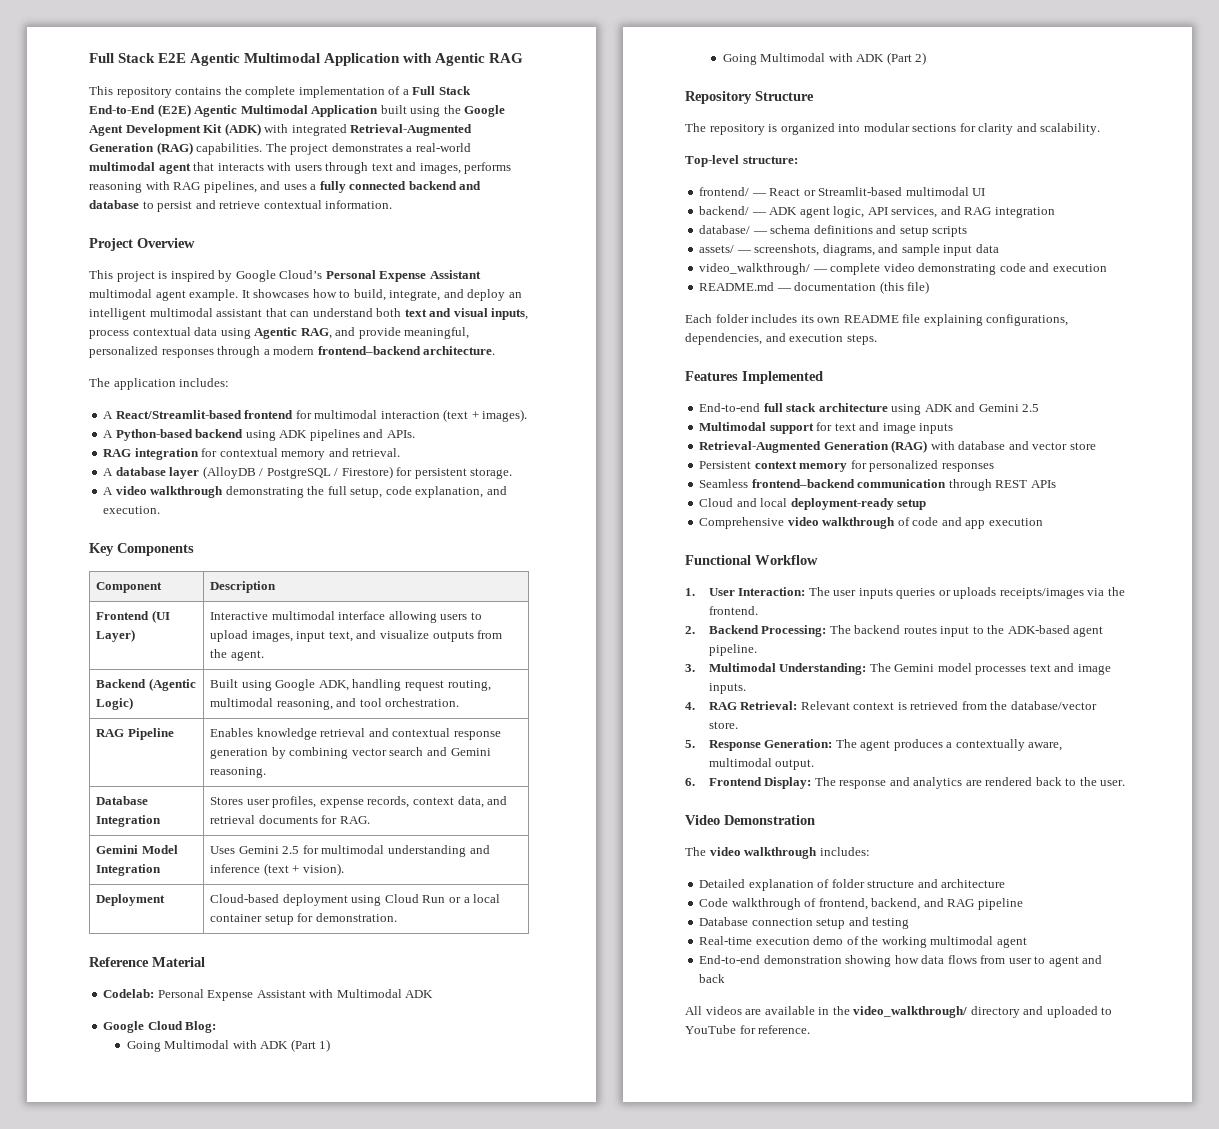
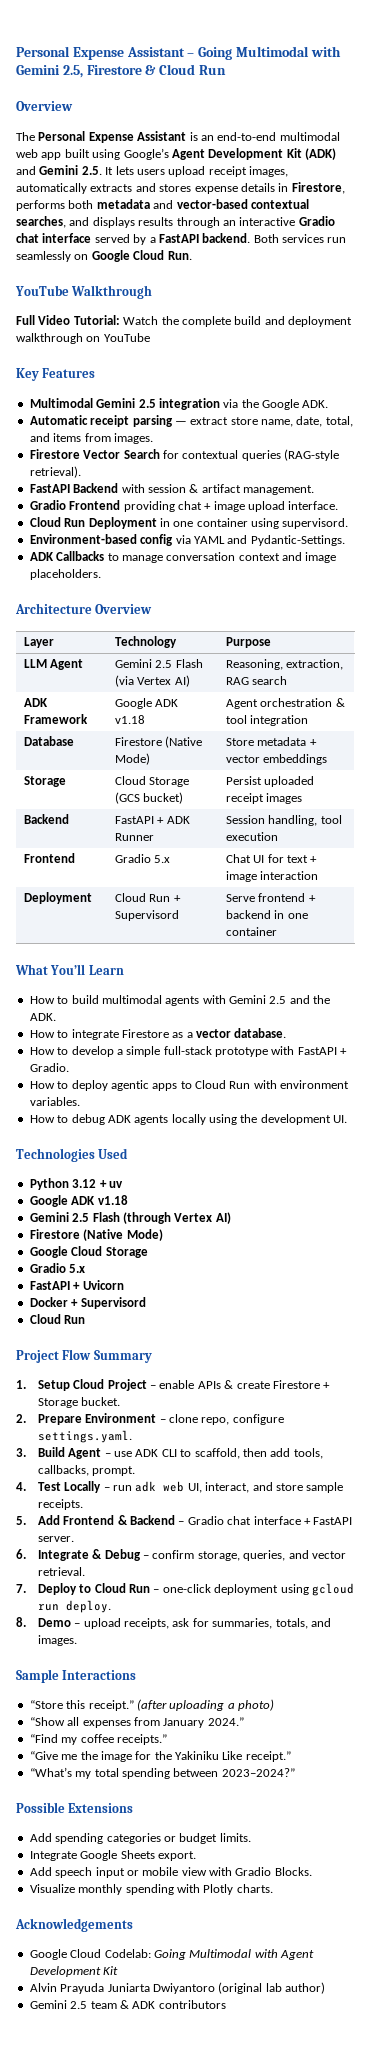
[89,53,524,66] [89,86,471,98] [89,104,506,117] [89,123,473,136] [89,142,471,155] [89,162,512,174] [89,181,482,193] [89,200,393,212] [89,238,195,251] [89,270,481,282] [89,289,522,301] [89,308,529,320] [89,327,470,339] [89,346,496,358] [89,378,230,390] [103,409,528,422] [103,429,415,441] [103,448,401,460] [103,466,513,479] [103,486,507,498] [103,506,161,514] [89,543,194,556] [96,582,163,593] [210,581,277,593] [96,610,170,623] [96,629,136,642] [210,611,482,623] [210,630,503,642] [210,649,264,661] [96,678,196,691] [96,697,134,710] [210,679,491,691] [210,698,460,710] [96,728,174,740] [210,728,501,740] [210,747,491,759] [210,767,267,778] [96,796,149,805] [96,815,162,827] [210,796,508,808] [210,815,370,824] [96,845,178,854] [96,864,162,876] [210,845,490,857] [210,863,344,876] [96,894,166,906] [210,894,501,906] [210,913,397,925] [89,957,205,967] [103,989,434,1001] [103,1021,217,1033] [126,1039,331,1052] [722,52,927,65] [685,91,814,104] [685,123,1101,135] [685,155,798,167] [699,187,986,196] [699,206,1055,218] [699,225,968,237] [699,244,999,256] [699,263,1107,275] [699,281,930,294] [685,314,1069,326] [685,333,877,345] [685,371,823,384] [699,403,1040,415] [699,422,954,434] [699,440,1096,453] [699,460,994,472] [699,479,1056,491] [699,498,927,510] [699,517,1043,529] [685,555,818,565] [685,587,1125,599] [708,606,758,615] [685,625,1104,637] [708,644,757,656] [685,663,1111,675] [708,683,746,694] [685,701,1097,710] [708,721,738,729] [685,739,1063,751] [708,758,815,770] [685,777,1126,789] [685,815,815,825] [685,847,870,859] [699,879,1006,891] [699,898,1023,910] [699,917,910,929] [699,936,1027,948] [699,955,1103,967] [699,974,726,983] [685,1006,1113,1018] [685,1025,811,1034] Full Stack E2E Agentic Multimodal Application with Agentic RAG // This repository contains the complete implementation of a Full Stack End-to-End (E2E) Agentic Multimodal Application built using the Google Agent Development Kit (ADK) with integrated Retrieval-Augmented Generation (RAG) capabilities. The project demonstrates a real-world multimodal agent that interacts with users through text and images, performs reasoning with RAG pipelines, and uses a fully connected backend and database to persist and retrieve contextual information. // Project Overview // This project is inspired by Google Cloud’s Personal Expense Assistant multimodal agent example. It showcases how to build, integrate, and deploy an intelligent multimodal assistant that can understand both text and visual inputs, process contextual data using Agentic RAG, and provide meaningful, personalized responses through a modern frontend–backend architecture. // The application includes: // A React/Streamlit-based frontend for multimodal interaction (text + images). // A Python-based backend using ADK pipelines and APIs. // RAG integration for contextual memory and retrieval. // A database layer (AlloyDB / PostgreSQL / Firestore) for persistent storage. // A video walkthrough demonstrating the full setup, code explanation, and execution. // Key Components // Component | Description // Frontend (UI Layer) | Interactive multimodal interface allowing users to upload images, input text, and visualize outputs from the agent. // Backend (Agentic Logic) | Built using Google ADK, handling request routing, multimodal reasoning, and tool orchestration. // RAG Pipeline | Enables knowledge retrieval and contextual response generation by combining vector search and Gemini reasoning. // Database Integration | Stores user profiles, expense records, context data, and retrieval documents for RAG. // Gemini Model Integration | Uses Gemini 2.5 for multimodal understanding and inference (text + vision). // Deployment | Cloud-based deployment using Cloud Run or a local container setup for demonstration. // Reference Material // Codelab: Personal Expense Assistant with Multimodal ADK // Google Cloud Blog: // Going Multimodal with ADK (Part 1) // Going Multimodal with ADK (Part 2) // Repository Structure // The repository is organized into modular sections for clarity and scalability. // Top-level structure: // frontend/ — React or Streamlit-based multimodal UI // backend/ — ADK agent logic, API services, and RAG integration // database/ — schema definitions and setup scripts // assets/ — screenshots, diagrams, and sample input data // video_walkthrough/ — complete video demonstrating code and execution // README.md — documentation (this file) // Each folder includes its own README file explaining configurations, dependencies, and execution steps. // Features Implemented // End-to-end full stack architecture using ADK and Gemini 2.5 // Multimodal support for text and image inputs // Retrieval-Augmented Generation (RAG) with database and vector store // Persistent context memory for personalized responses // Seamless frontend–backend communication through REST APIs // Cloud and local deployment-ready setup // Comprehensive video walkthrough of code and app execution // Functional Workflow // 1. User Interaction: The user inputs queries or uploads receipts/images via the frontend. // 2. Backend Processing: The backend routes input to the ADK-based agent pipeline. // 3. Multimodal Understanding: The Gemini model processes text and image inputs. // 4. RAG Retrieval: Relevant context is retrieved from the database/vector store. // 5. Response Generation: The agent produces a contextually aware, multimodal output. // 6. Frontend Display: The response and analytics are rendered back to the user. // Video Demonstration // The video walkthrough includes: // Detailed explanation of folder structure and architecture // Code walkthrough of frontend, backend, and RAG pipeline // Database connection setup and testing // Real-time execution demo of the working multimodal agent // End-to-end demonstration showing how data flows from user to agent and back // All videos are available in the video_walkthrough/ directory and uploaded to YouTube for reference. -> [16,46,341,60] [16,64,226,78] [16,101,73,111] [16,131,340,143] [16,148,336,160] [16,165,288,177] [16,182,345,194] [16,199,309,211] [16,216,335,228] [16,233,347,245] [16,250,192,262] [15,285,153,299] [16,315,352,327] [16,333,150,344] [16,368,96,381] [29,398,329,410] [29,415,353,427] [29,433,153,444] [29,449,339,461] [29,466,81,478] [29,483,314,495] [29,500,339,512] [29,517,349,529] [29,534,345,546] [29,551,337,563] [29,569,101,580] [15,603,153,614] [23,637,54,648] [114,636,177,648] [225,637,271,648] [23,659,84,670] [114,659,203,668] [114,675,190,687] [225,659,344,670] [225,676,288,685] [23,698,48,707] [23,714,88,724] [114,698,179,709] [114,715,145,724] [225,698,345,709] [225,715,309,726] [23,736,74,746] [114,736,203,748] [114,753,150,765] [225,737,317,746] [225,754,328,765] [23,776,66,787] [114,776,190,787] [114,792,184,804] [225,776,315,787] [225,793,303,804] [23,814,69,824] [114,816,190,824] [114,833,154,841] [225,815,342,826] [225,832,278,841] [23,853,75,863] [114,854,171,863] [225,854,318,863] [225,871,319,882] [23,892,92,904] [114,893,181,902] [114,910,179,921] [225,893,316,902] [225,910,308,919] [225,927,277,936] [15,964,124,975] [29,995,331,1006] [29,1013,56,1021] [29,1028,287,1040] [29,1046,348,1057] [29,1063,69,1072] [29,1080,350,1091] [29,1097,80,1106] [29,1114,348,1125] [16,1148,129,1162] [29,1178,123,1190] [29,1195,128,1207] [29,1212,231,1224] [29,1229,163,1241] [29,1246,148,1258] [29,1263,86,1273] [29,1280,124,1290] [29,1297,146,1309] [29,1314,86,1324] [16,1349,152,1363] [16,1379,331,1391] [37,1397,121,1408] [16,1413,284,1425] [37,1430,132,1443] [16,1447,323,1459] [37,1465,136,1476] [16,1481,344,1493] [37,1499,83,1510] [16,1515,353,1525] [37,1536,74,1542] [16,1549,346,1561] [37,1567,85,1576] [16,1583,354,1596] [37,1600,111,1613] [16,1617,331,1629] [37,1635,77,1646] [16,1669,137,1683] [29,1699,274,1711] [29,1717,244,1728] [29,1734,167,1745] [29,1751,291,1762] [29,1767,295,1779] [16,1802,134,1813] [29,1833,251,1844] [29,1850,196,1861] [29,1867,312,1878] [29,1884,273,1895] [15,1918,133,1932] [29,1949,314,1960] [29,1966,119,1977] [29,1982,325,1994] [29,2000,226,2009] Personal Expense Assistant – Going Multimodal with Gemini 2.5, Firestore & Cloud Run // Overview // The Personal Expense Assistant is an end-to-end multimodal web app built using Google’s Agent Development Kit (ADK) and Gemini 2.5. It lets users upload receipt images, automatically extracts and stores expense details in Firestore, performs both metadata and vector-based contextual searches, and displays results through an interactive Gradio chat interface served by a FastAPI backend. Both services run seamlessly on Google Cloud Run. // YouTube Walkthrough // Full Video Tutorial: Watch the complete build and deployment walkthrough on YouTube // Key Features // Multimodal Gemini 2.5 integration via the Google ADK. // Automatic receipt parsing — extract store name, date, total, and items from images. // Firestore Vector Search for contextual queries (RAG-style retrieval). // FastAPI Backend with session & artifact management. // Gradio Frontend providing chat + image upload interface. // Cloud Run Deployment in one container using supervisord. // Environment-based config via YAML and Pydantic-Settings. // ADK Callbacks to manage conversation context and image placeholders. // Architecture Overview // Layer | Technology | Purpose // LLM Agent | Gemini 2.5 Flash (via Vertex AI) | Reasoning, extraction, RAG search // ADK Framework | Google ADK v1.18 | Agent orchestration & tool integration // Database | Firestore (Native Mode) | Store metadata + vector embeddings // Storage | Cloud Storage (GCS bucket) | Persist uploaded receipt images // Backend | FastAPI + ADK Runner | Session handling, tool execution // Frontend | Gradio 5.x | Chat UI for text + image interaction // Deployment | Cloud Run + Supervisord | Serve frontend + backend in one container // What You’ll Learn // How to build multimodal agents with Gemini 2.5 and the ADK. // How to integrate Firestore as a vector database. // How to develop a simple full-stack prototype with FastAPI + Gradio. // How to deploy agentic apps to Cloud Run with environment variables. // How to debug ADK agents locally using the development UI. // Technologies Used // Python 3.12 + uv // Google ADK v1.18 // Gemini 2.5 Flash (through Vertex AI) // Firestore (Native Mode) // Google Cloud Storage // Gradio 5.x // FastAPI + Uvicorn // Docker + Supervisord // Cloud Run // Project Flow Summary // 1. Setup Cloud Project – enable APIs & create Firestore + Storage bucket. // 2. Prepare Environment – clone repo, configure settings.yaml. // 3. Build Agent – use ADK CLI to scaffold, then add tools, callbacks, prompt. // 4. Test Locally – run adk web UI, interact, and store sample receipts. // 5. Add Frontend & Backend – Gradio chat interface + FastAPI server. // 6. Integrate & Debug – confirm storage, queries, and vector retrieval. // 7. Deploy to Cloud Run – one-click deployment using gcloud run deploy. // 8. Demo – upload receipts, ask for summaries, totals, and images. // Sample Interactions // “Store this receipt.” (after uploading a photo) // “Show all expenses from January 2024.” // “Find my coffee receipts.” // “Give me the image for the Yakiniku Like receipt.” // “What’s my total spending between 2023–2024?” // Possible Extensions // Add spending categories or budget limits. // Integrate Google Sheets export. // Add speech input or mobile view with Gradio Blocks. // Visualize monthly spending with Plotly charts. // Acknowledgements // Google Cloud Codelab: Going Multimodal with Agent Development Kit // Alvin Prayuda Juniarta Dwiyantoro (original lab author) // Gemini 2.5 team & ADK contributors

